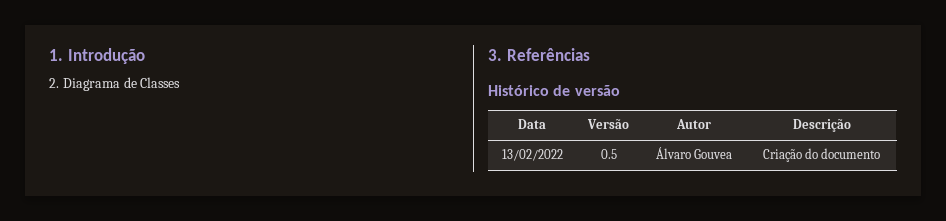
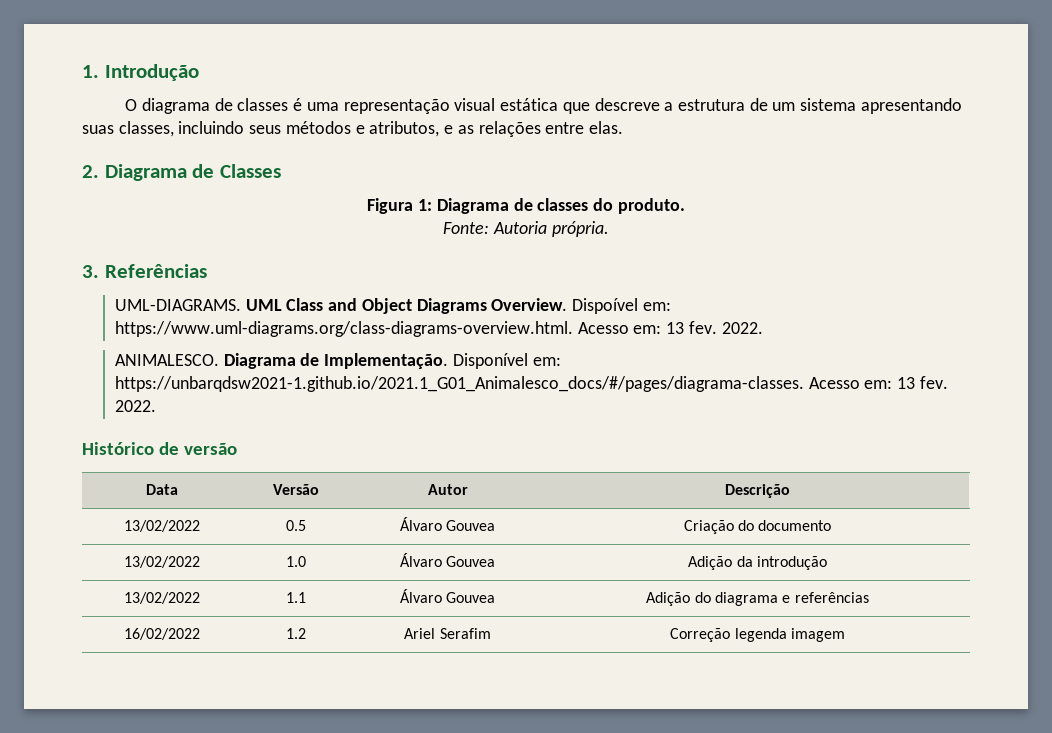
[49,77,181,91] [488,48,590,61] 2. Diagrama de Classes // 3. Referências -> [125,98,962,114] [82,121,623,137] [82,164,281,181] [367,198,685,214] [443,221,609,237] [82,264,207,278] [115,298,671,314] [115,321,763,337] [115,353,561,369] [115,376,948,392] [115,400,157,412] O diagrama de classes é uma representação visual estática que descreve a estrutura de um sistema apresentando suas classes, incluindo seus métodos e atributos, e as relações entre elas. // 2. Diagrama de Classes // Figura 1: Diagrama de classes do produto. // Fonte: Autoria própria. // 3. Referências // UML-DIAGRAMS. UML Class and Object Diagrams Overview. Dispoível em: https://www.uml-diagrams.org/class-diagrams-overview.html. Acesso em: 13 fev. 2022. // ANIMALESCO. Diagrama de Implementação. Disponível em: https://unbarqdsw2021-1.github.io/2021.1_G01_Animalesco_docs/#/pages/diagrama-classes. Acesso em: 13 fev. 2022.
(881, 153) none -> [124,556,200,568] [285,556,306,567] [399,553,496,567] [688,556,827,570] [124,592,200,604] [285,592,306,603] [399,589,496,603] [646,592,869,606] [124,628,200,640] [285,628,306,639] [404,628,491,639] [670,628,845,642] // 13/02/2022 | 1.0 | Álvaro Gouvea | Adição da introdução // 13/02/2022 | 1.1 | Álvaro Gouvea | Adição do diagrama e referências // 16/02/2022 | 1.2 | Ariel Serafim | Correção legenda imagem

